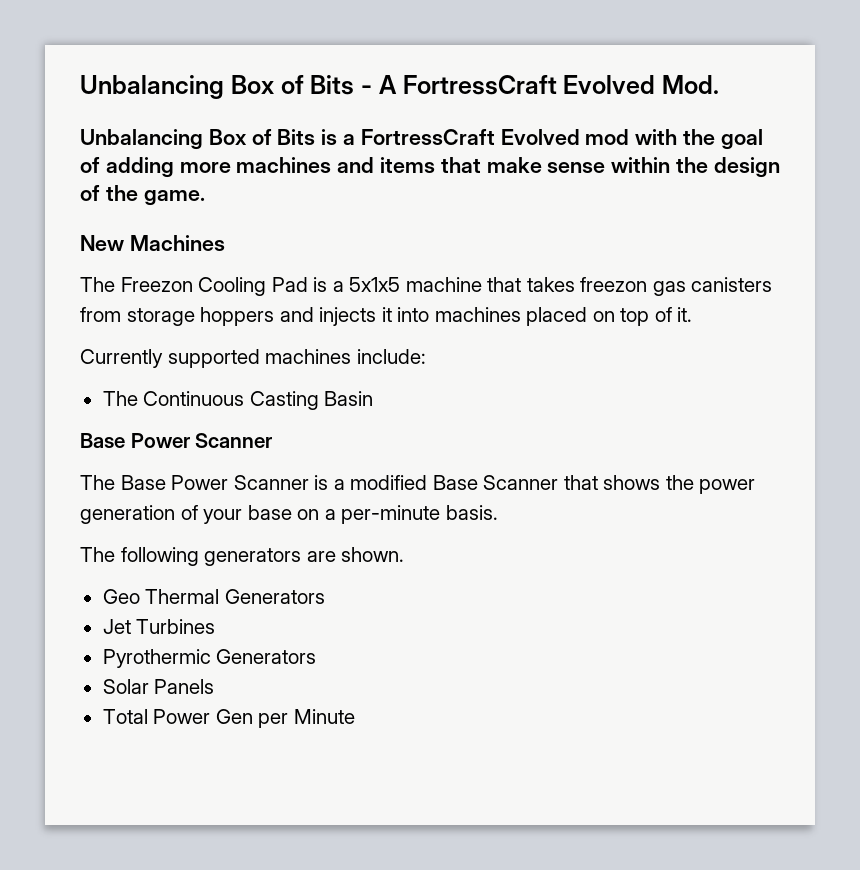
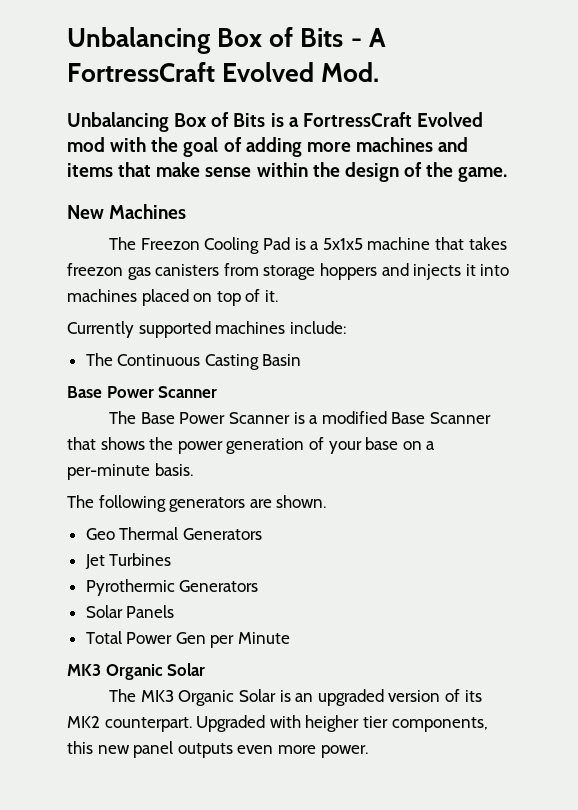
(355, 716) none -> [67,663,206,680] [109,689,482,706] [67,715,488,732] [67,741,368,758] // MK3 Organic Solar // The MK3 Organic Solar is an upgraded version of its MK2 counterpart. Upgraded with heigher tier components, this new panel outputs even more power.

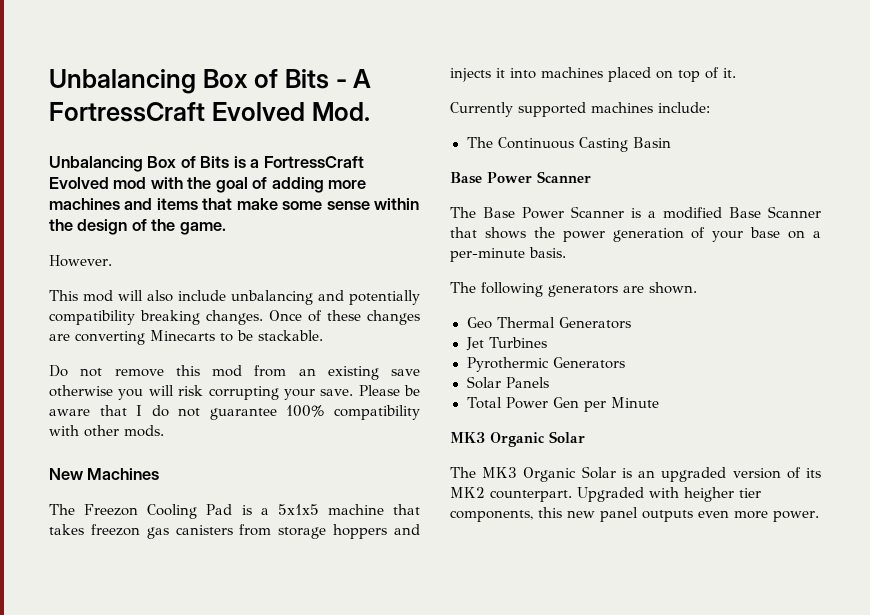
(201, 169) none -> [282,201,323,210] some
(508, 174) none -> [49,255,112,267] [49,290,420,305] [49,310,420,325] [49,330,323,345] [49,365,420,380] [49,385,420,400] [49,405,420,420] [49,425,164,437] // However. // This mod will also include unbalancing and potentially compatibility breaking changes. Once of these changes are converting Minecarts to be stackable. // Do not remove this mod from an existing save otherwise you will risk corrupting your save. Please be aware that I do not guarantee 100% compatibility with other mods.

